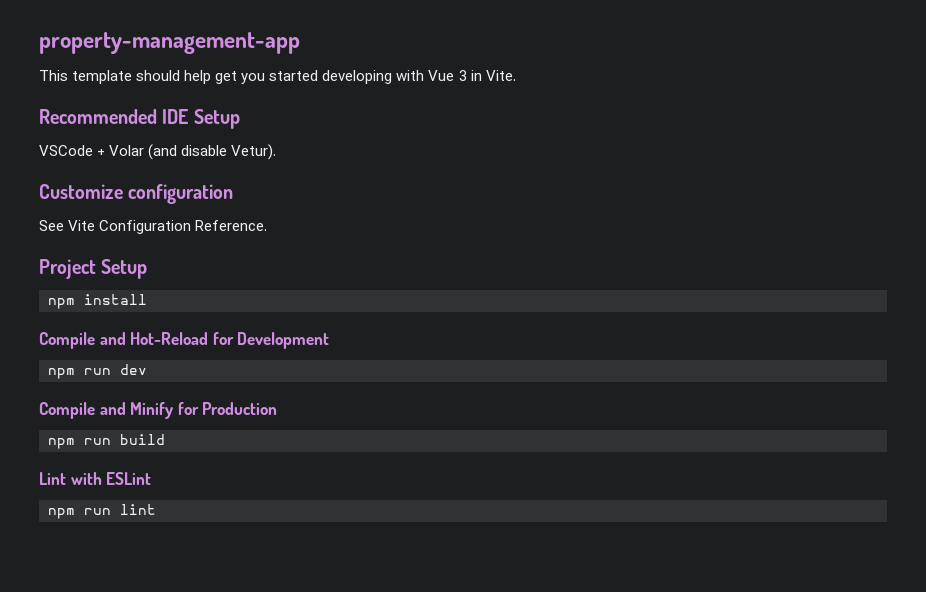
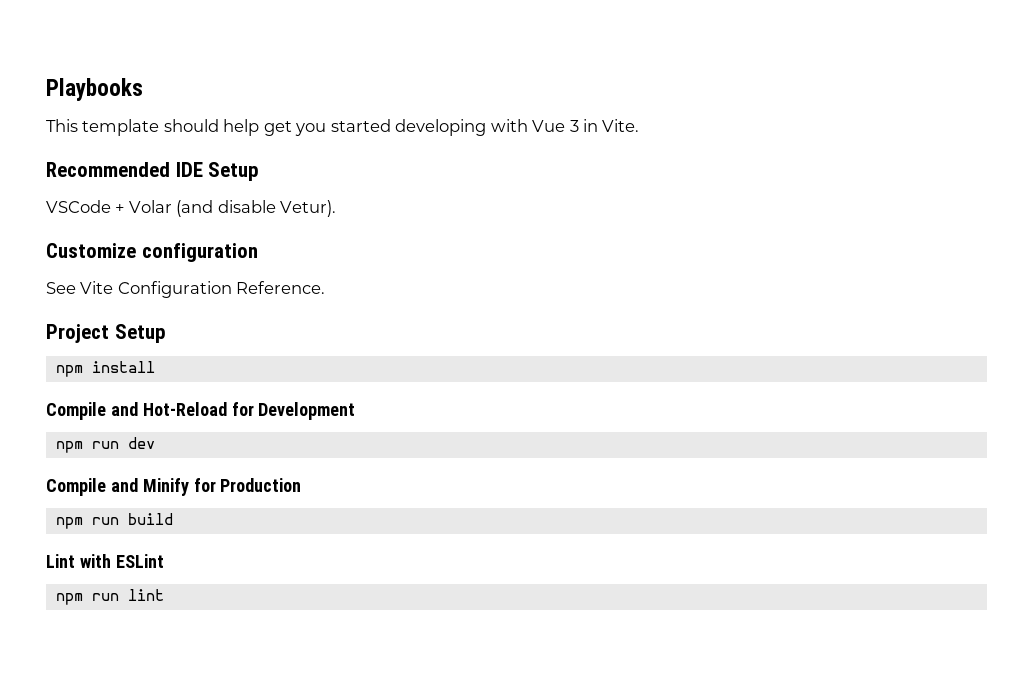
[39,32,300,54] property-management-app -> [46,78,143,101] Playbooks

